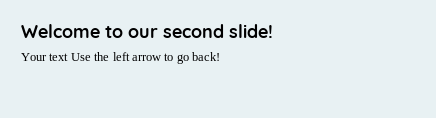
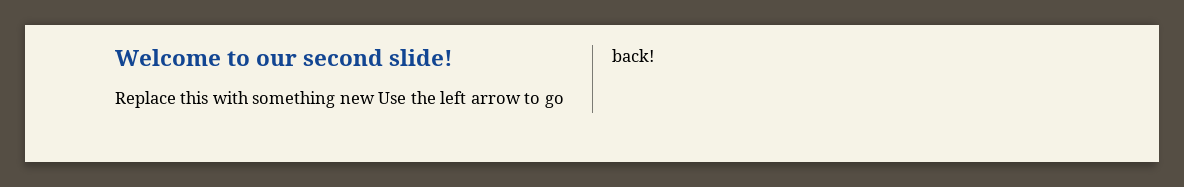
[21,53,69,61] Your text -> [115,91,375,108] Replace this with something new

